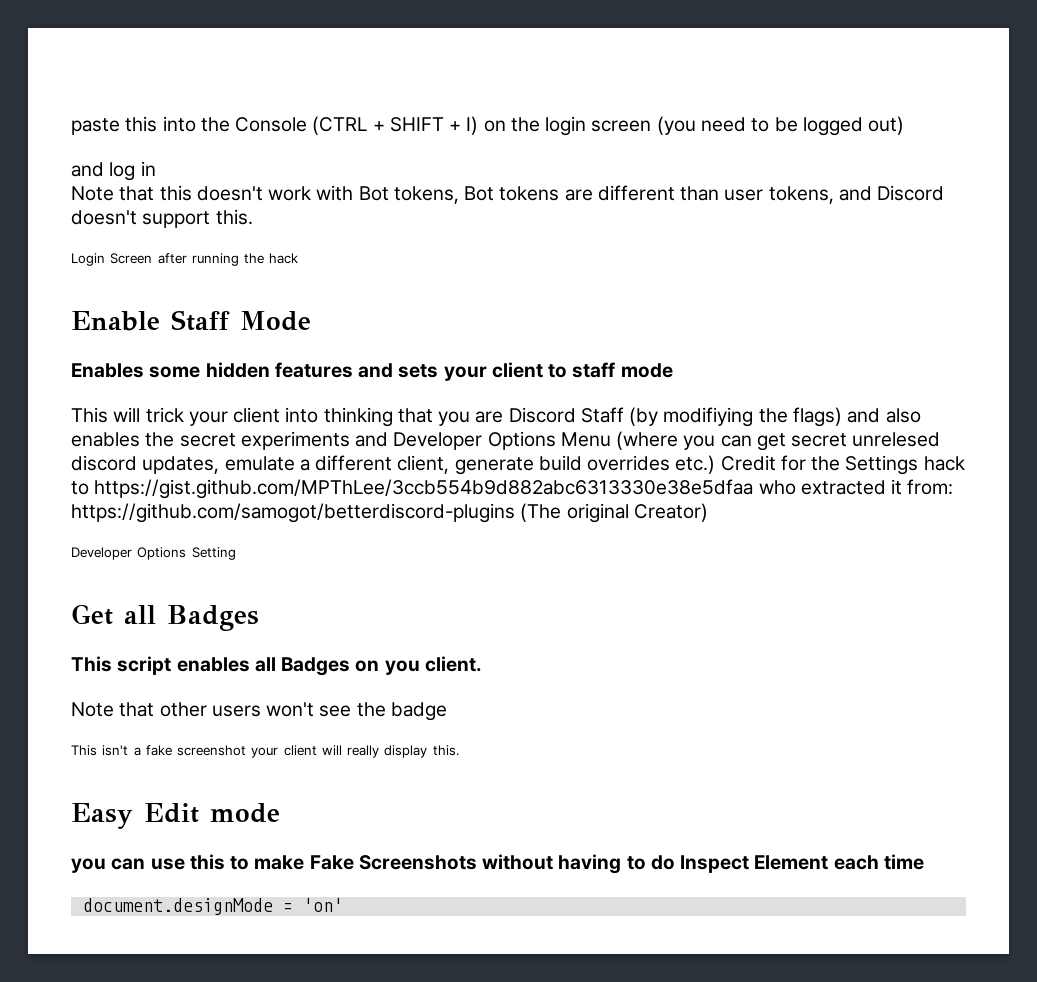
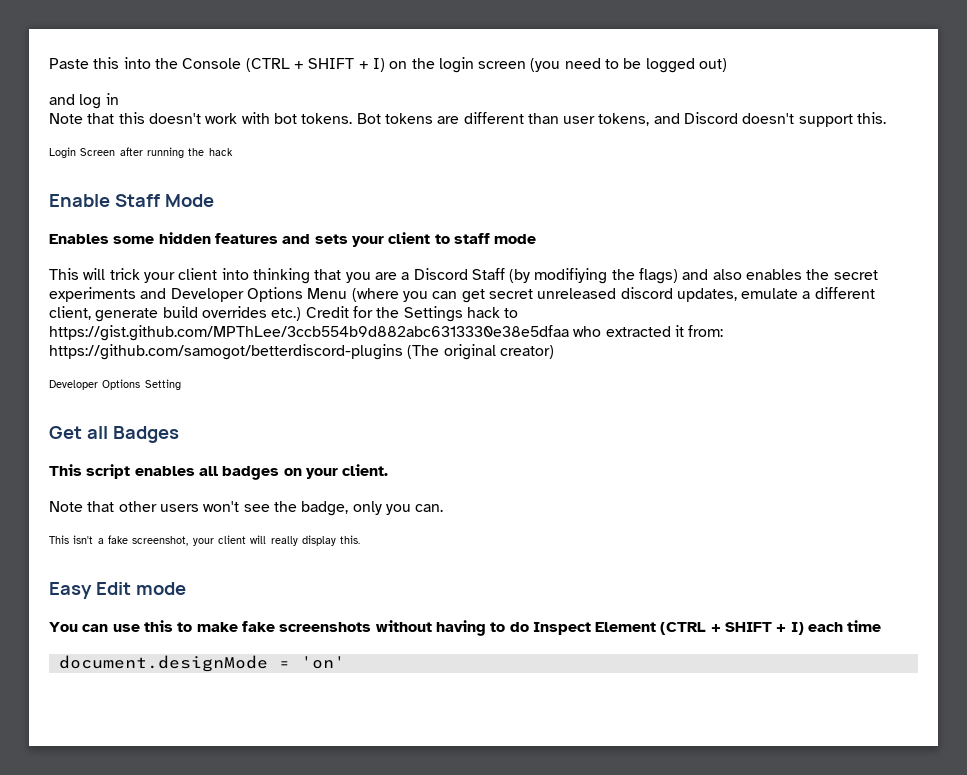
[71,118,120,135] paste -> [49,58,89,69] Paste
[358,186,459,204] Bot tokens, -> [273,113,353,124] bot tokens.
(504, 417) none -> [401,272,410,280] a
[852,432,941,447] unrelesed -> [537,288,617,299] unreleased
[633,503,708,522] Creator) -> [499,345,554,359] creator)
[281,657,420,676] Badges on you -> [222,466,338,480] badges on your
[390,702,447,721] badge -> [301,501,444,516] badge, only you can.
[177,745,247,756] screenshot -> [132,536,189,546] screenshot,
[71,858,106,873] you -> [49,622,78,632] You
[309,855,477,870] Fake Screenshots -> [241,621,372,632] fake screenshots
(829, 862) none -> [660,622,804,635] (CTRL + SHIFT + I)

